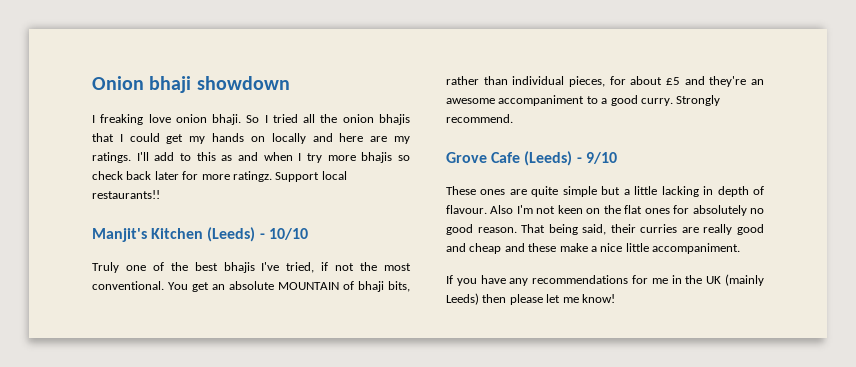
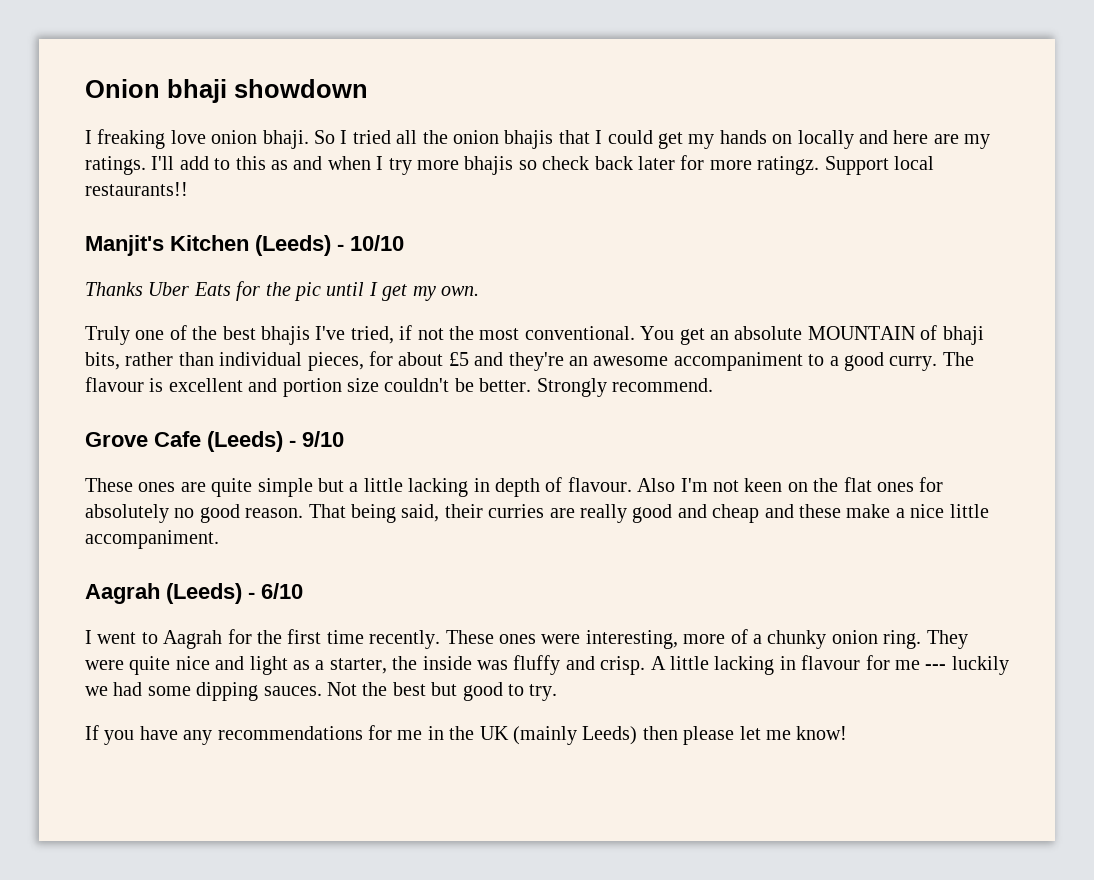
(308, 234) none -> [85,281,479,301] // Thanks Uber Eats for the pic until I get my own.
(673, 102) none -> [942,352,974,366] [85,377,532,397] The flavour is excellent and portion size couldn't be better.
(740, 248) none -> [85,583,303,604] [85,629,968,649] [85,655,1009,675] [85,682,558,701] // Aagrah (Leeds) - 6/10 // I went to Aagrah for the first time recently. These ones were interesting, more of a chunky onion ring. They were quite nice and light as a starter, the inside was fluffy and crisp. A little lacking in flavour for me --- luckily we had some dipping sauces. Not the best but good to try.

